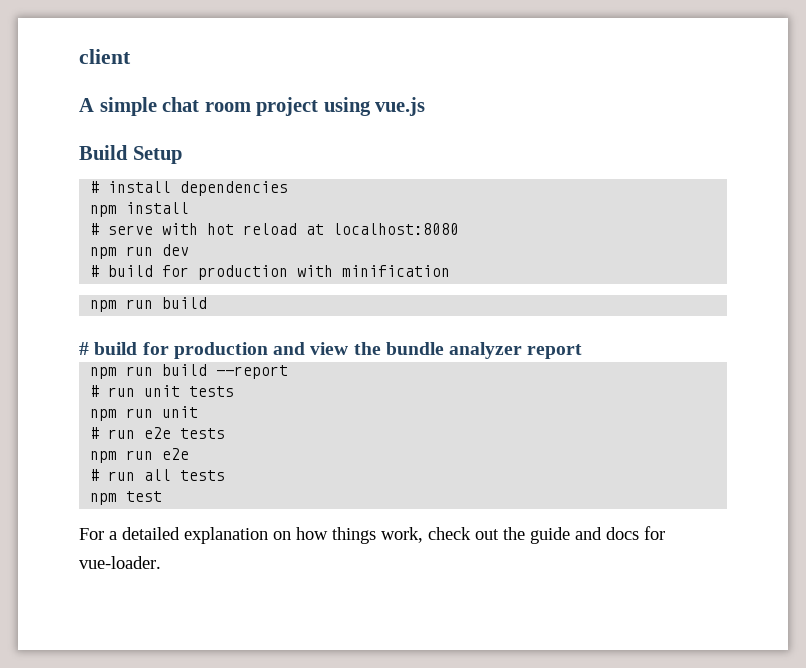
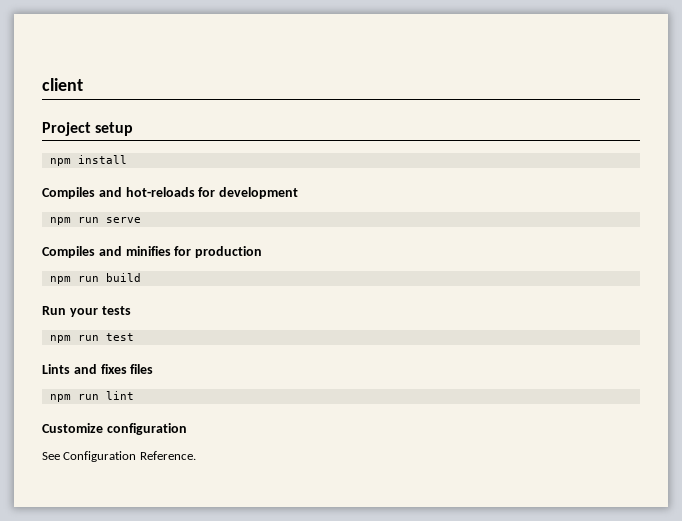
[79,97,426,116] [79,145,182,164] [90,181,289,196] [90,202,190,217] [90,223,460,235] [90,244,190,259] [90,265,451,280] A simple chat room project using vue.js // Build Setup // # install dependencies // npm install // # serve with hot reload at localhost:8080 // npm run dev // # build for production with minification -> [42,122,134,136] [49,155,127,166] [42,187,299,199] [49,217,141,225] [42,246,263,258] Project setup // npm install // Compiles and hot-reloads for development // npm run serve // Compiles and minifies for production
[79,342,583,359] [90,364,289,379] [90,385,235,397] [90,406,199,421] [90,427,226,439] [90,448,190,463] [90,469,226,481] [90,491,163,505] [79,526,665,544] [79,556,161,569] # build for production and view the bundle analyzer report // npm run build --report // # run unit tests // npm run unit // # run e2e tests // npm run e2e // # run all tests // npm test // For a detailed explanation on how things work, check out the guide and docs for vue-loader. -> [42,306,131,317] [49,333,134,343] [42,364,154,374] [49,391,134,402] [42,423,187,435] [42,451,196,462] Run your tests // npm run test // Lints and fixes files // npm run lint // Customize configuration // See Configuration Reference.

